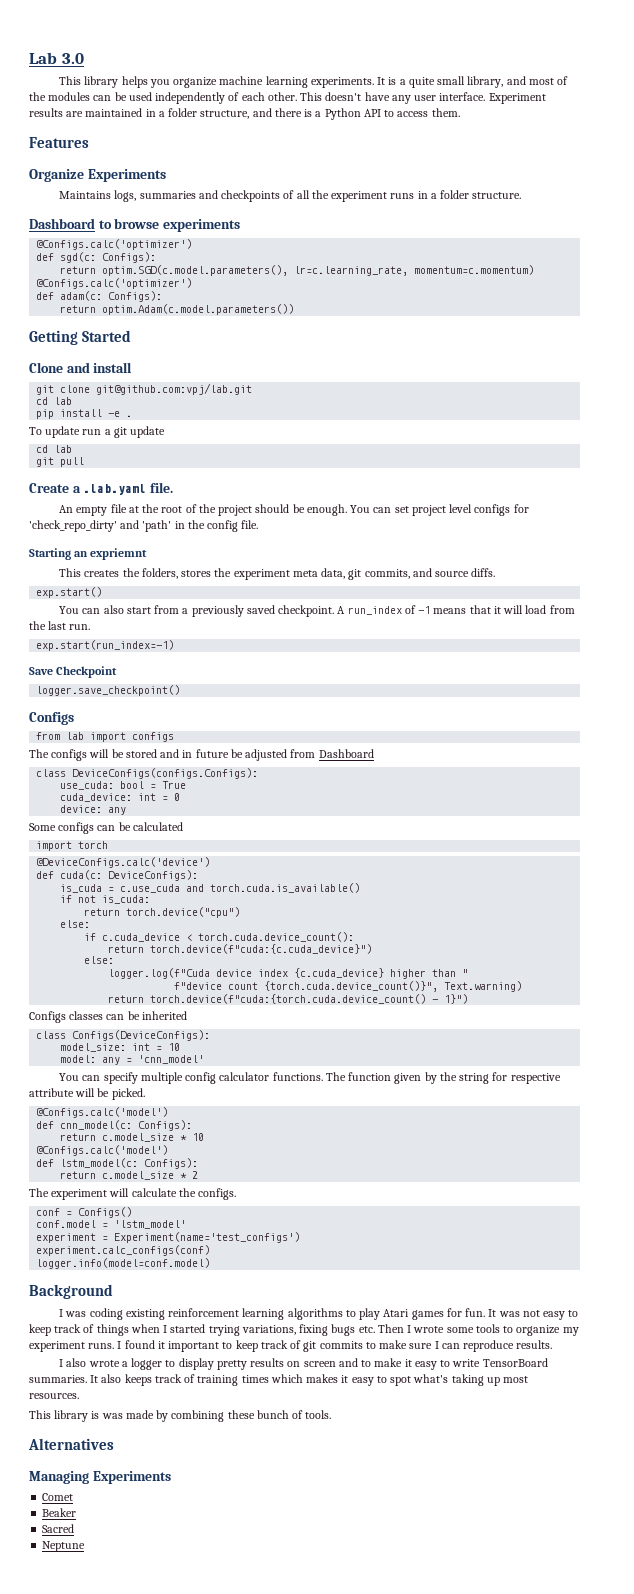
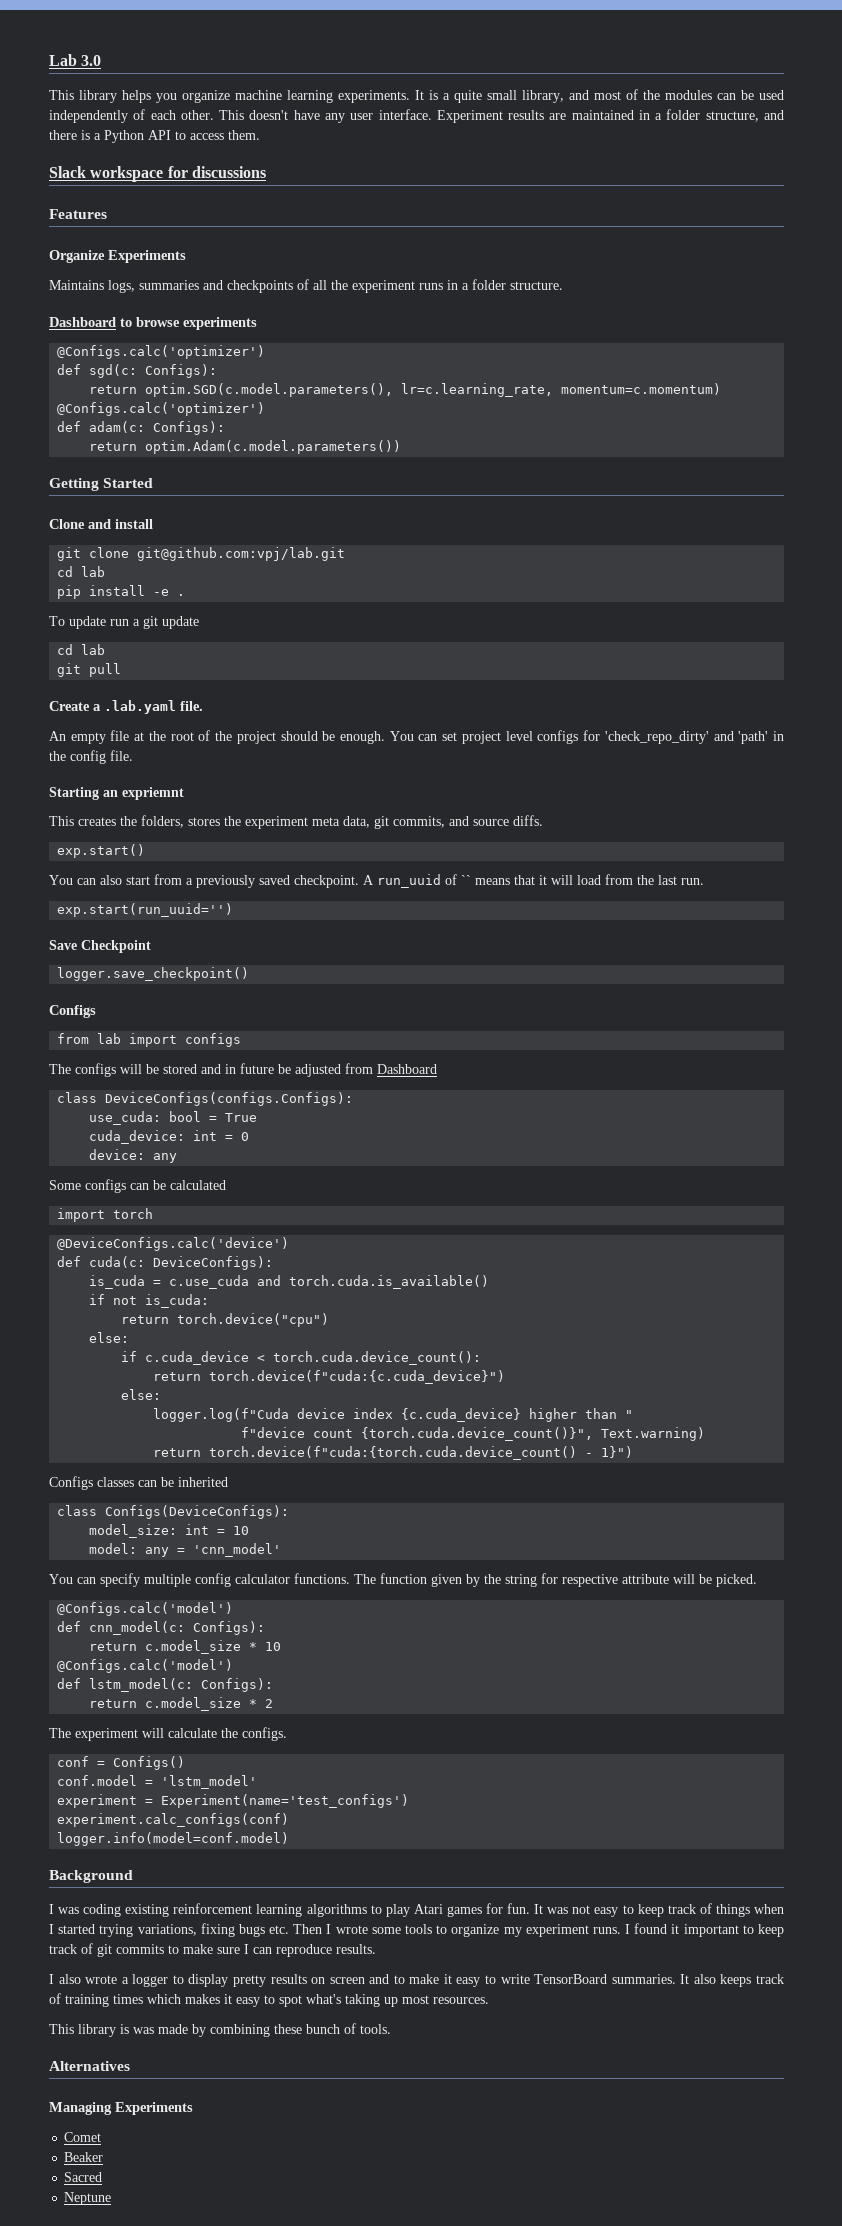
(460, 112) none -> [49,166,266,182] // Slack workspace for discussions
[347,605,431,615] run_index of -1 -> [377,874,471,888] run_uuid of ``
[36,640,175,651] exp.start(run_index=-1) -> [57,903,234,917] exp.start(run_uuid='')

